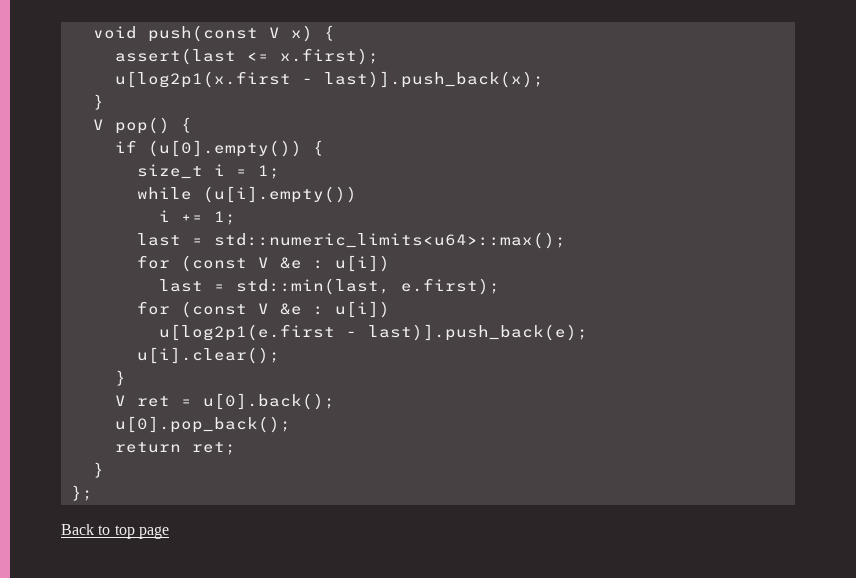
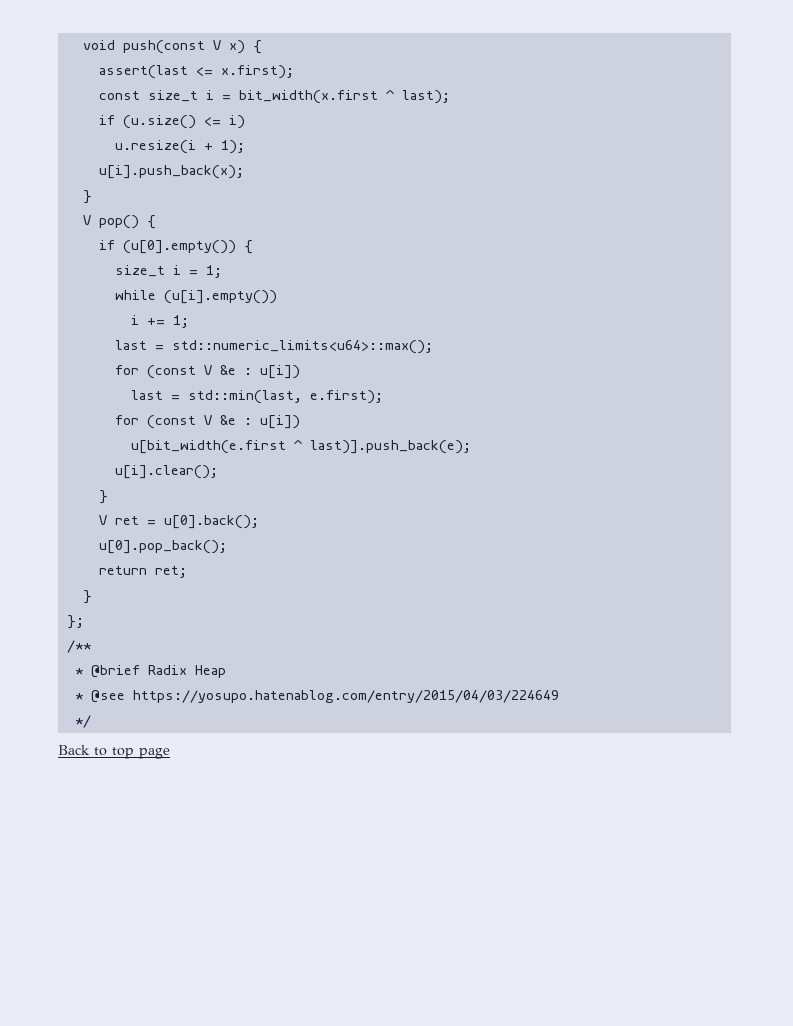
[114,71,544,88] u[log2p1(x.first - last)].push_back(x); -> [98,90,450,104] [98,115,245,129] [114,140,245,154] [98,165,244,179] const size_t i = bit_width(x.first ^ last); // if (u.size() <= i) // u.resize(i + 1); // u[i].push_back(x);
[158,324,357,341] u[log2p1(e.first - -> [130,440,302,454] u[bit_width(e.first ^
(93, 493) none -> [66,640,91,653] [74,665,226,678] [74,690,559,703] [74,715,91,728] // /** // * @brief Radix Heap // * @see https://yosupo.hatenablog.com/entry/2015/04/03/224649 // */

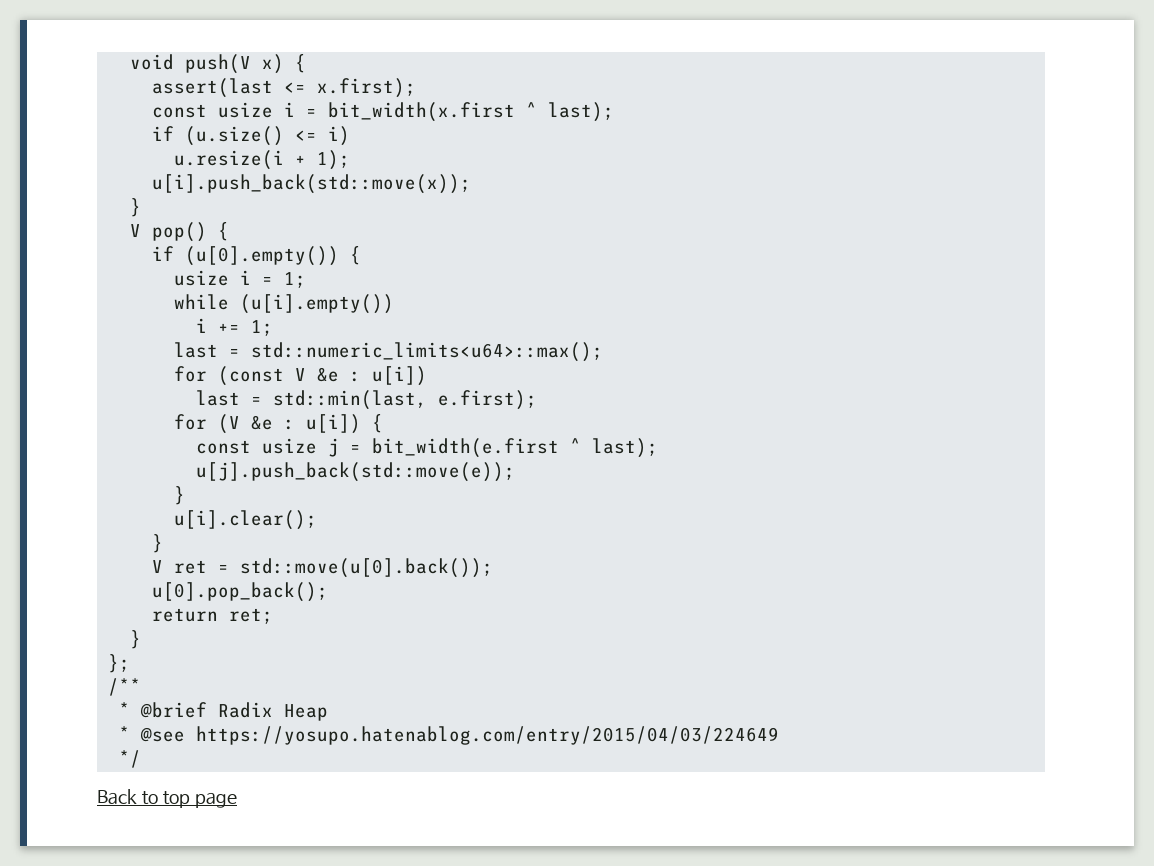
[122,40,221,54] push(const V -> [184,54,251,74] push(V
[147,90,198,102] size_t -> [217,102,273,118] usize
[98,165,244,179] u[i].push_back(x); -> [151,174,471,194] u[i].push_back(std::move(x));
[114,265,165,277] size_t -> [173,270,229,286] usize
[146,415,300,429] [130,440,471,454] (const V &e : u[i]) // u[bit_width(e.first ^ last)].push_back(e); -> [217,414,383,434] [195,438,658,458] [195,462,515,482] [173,486,185,505] (V &e : u[i]) { // const usize j = bit_width(e.first ^ last); // u[j].push_back(std::move(e)); // }
[163,515,259,529] u[0].back(); -> [239,558,493,578] std::move(u[0].back());

